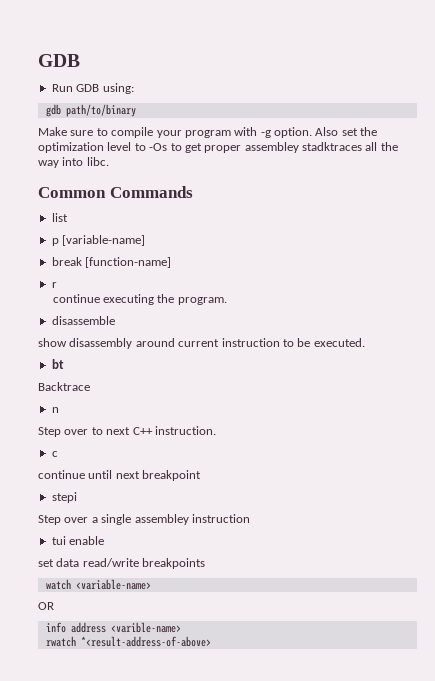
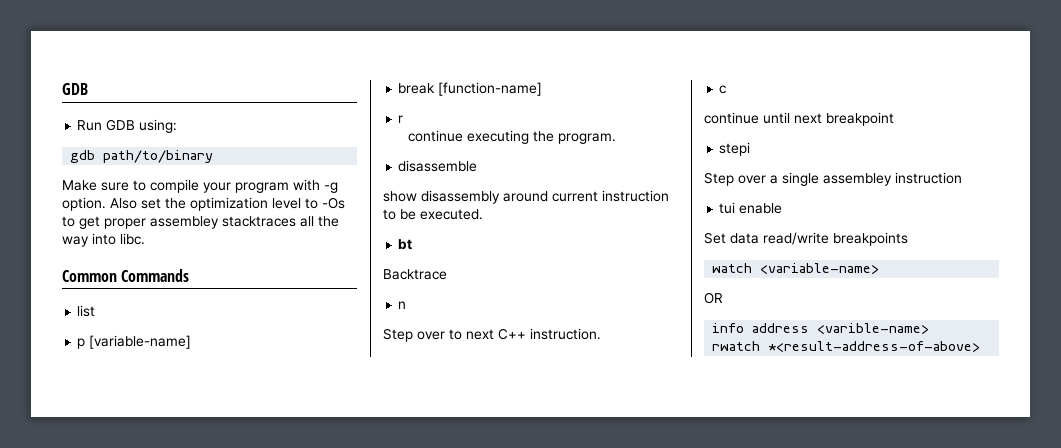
[302,142,362,151] stadktraces -> [222,216,296,227] stacktraces
[38,559,54,567] set -> [704,232,726,244] Set

